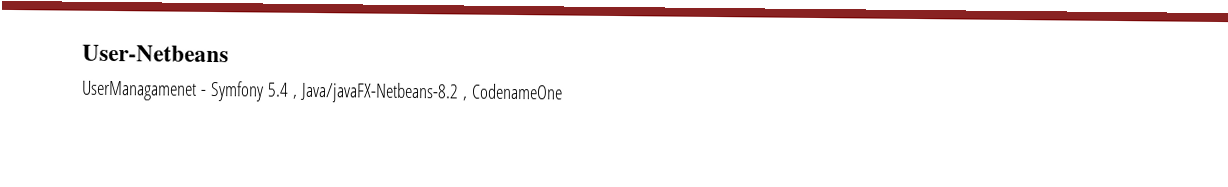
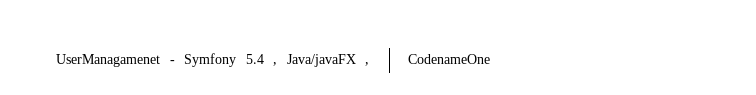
[82,44,229,63] User-Netbeans // -> (56, 60) none
[299,81,459,104] Java/javaFX-Netbeans-8.2 -> [286,54,356,67] Java/javaFX

